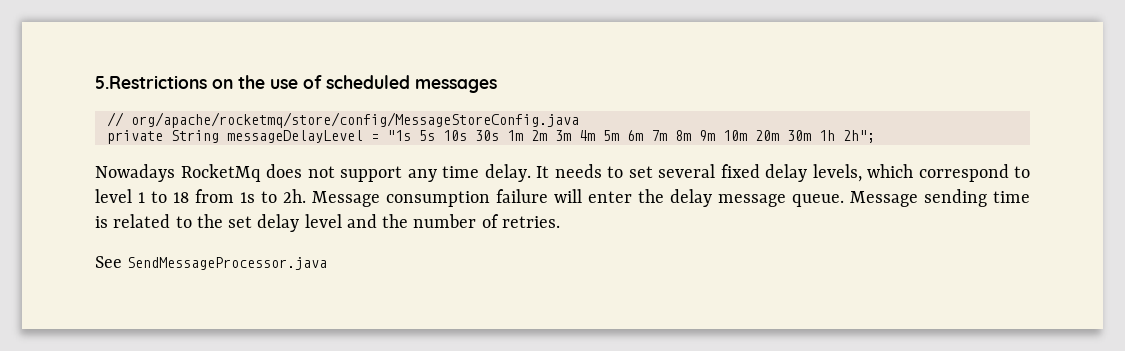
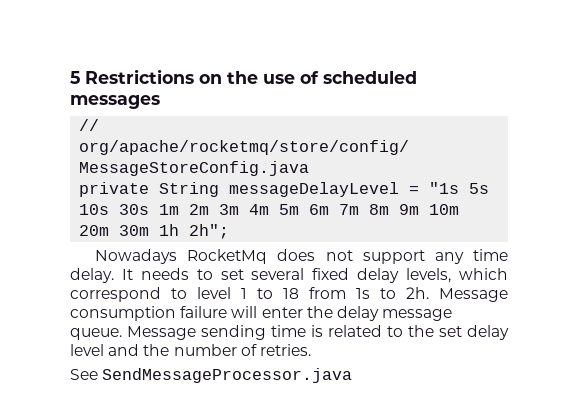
[95,75,207,89] 5.Restrictions -> [70,69,194,84] 5 Restrictions

